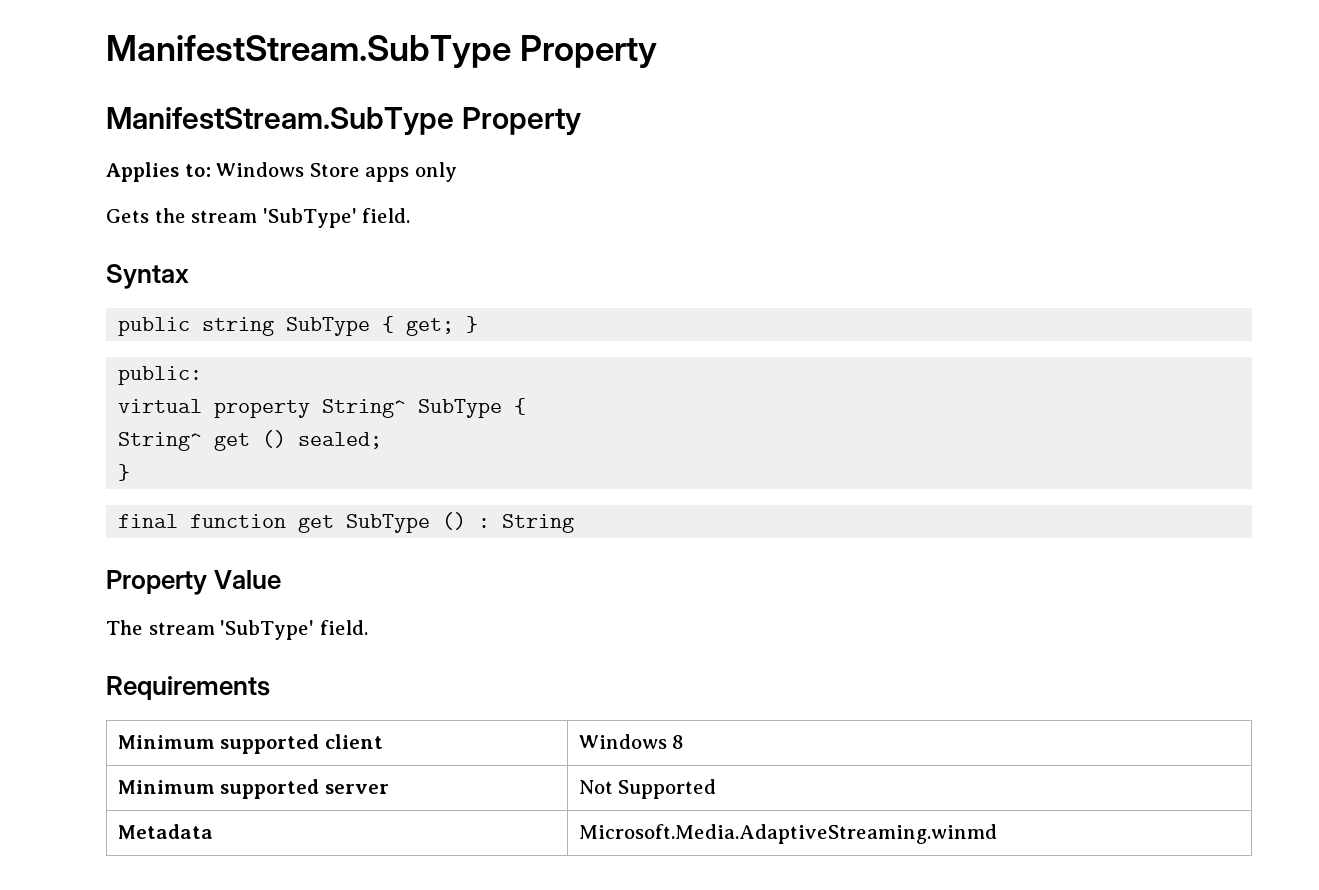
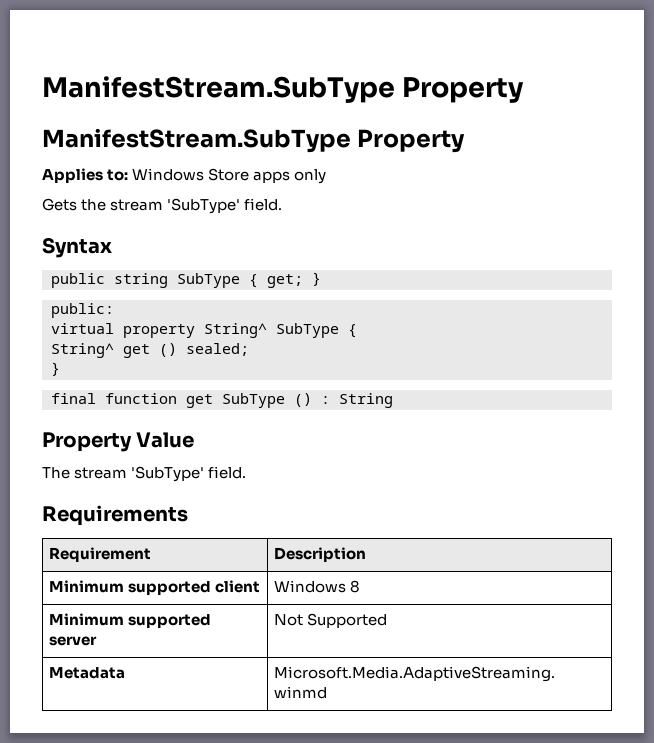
(270, 688) none -> [49,547,152,562] [274,547,367,562] // Requirement | Description

